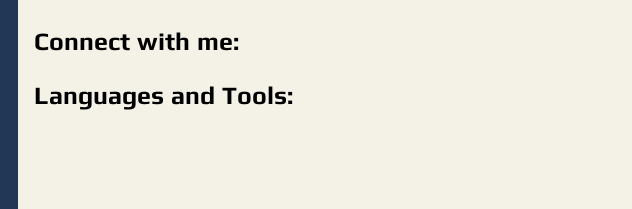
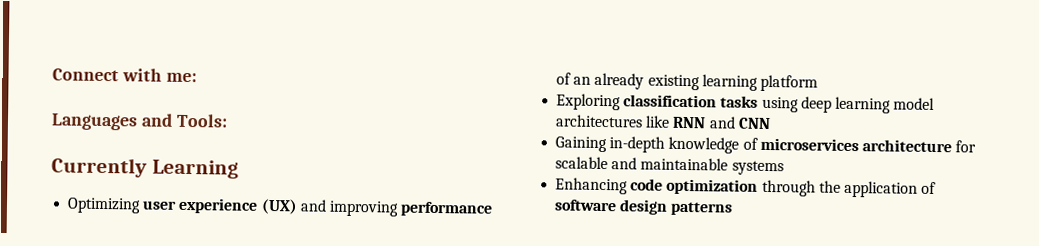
(293, 95) none -> [51,157,239,179] [67,197,494,217] [556,72,818,92] [556,93,936,114] [555,114,771,130] [555,136,977,154] [555,156,784,176] [555,177,937,198] [554,199,734,216] // Currently Learning // Optimizing user experience (UX) and improving performance of an already existing learning platform // Exploring classification tasks using deep learning model architectures like RNN and CNN // Gaining in-depth knowledge of microservices architecture for scalable and maintainable systems // Enhancing code optimization through the application of software design patterns

